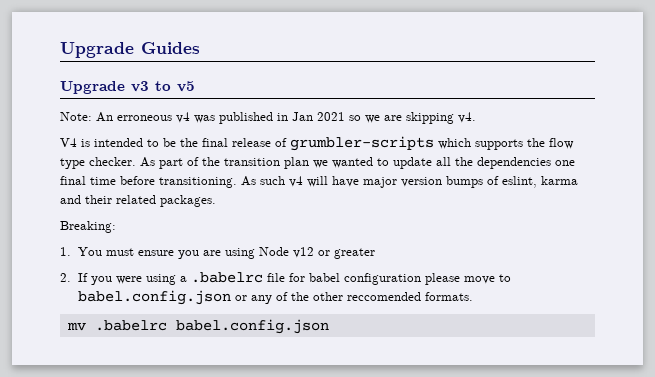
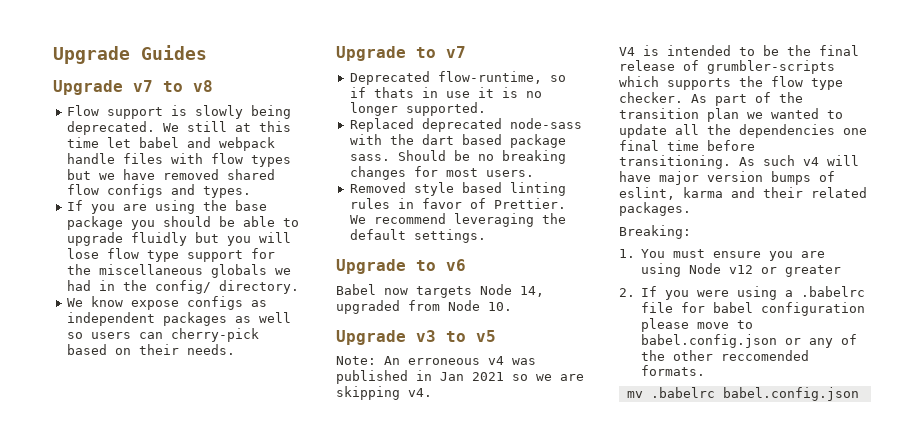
(200, 48) none -> [53,80,213,95] [66,105,291,119] [66,121,291,135] [66,137,275,151] [66,153,291,167] [66,169,275,180] [66,184,251,198] [66,200,267,214] [66,216,299,230] [66,232,291,246] [66,248,275,262] [66,264,291,278] [66,280,299,294] [66,296,267,310] [66,312,291,326] [66,328,259,342] [66,344,235,355] [336,46,466,61] [349,71,566,85] [349,87,542,98] [349,102,486,116] [349,118,582,132] [349,134,566,148] [349,150,566,164] [349,166,534,180] [349,182,566,196] [349,198,566,209] [349,213,566,227] [349,229,486,243] [336,259,466,274] [336,284,544,298] [336,300,512,314] // Upgrade v7 to v8 // Flow support is slowly being deprecated. We still at this time let babel and webpack handle files with flow types but we have removed shared flow configs and types. // If you are using the base package you should be able to upgrade fluidly but you will lose flow type support for the miscellaneous globals we had in the config/ directory. // We know expose configs as independent packages as well so users can cherry-pick based on their needs. // Upgrade to v7 // Deprecated flow-runtime, so if thats in use it is no longer supported. // Replaced deprecated node-sass with the dart based package sass. Should be no breaking changes for most users. // Removed style based linting rules in favor of Prettier. We recommend leveraging the default settings. // Upgrade to v6 // Babel now targets Node 14, upgraded from Node 10.

